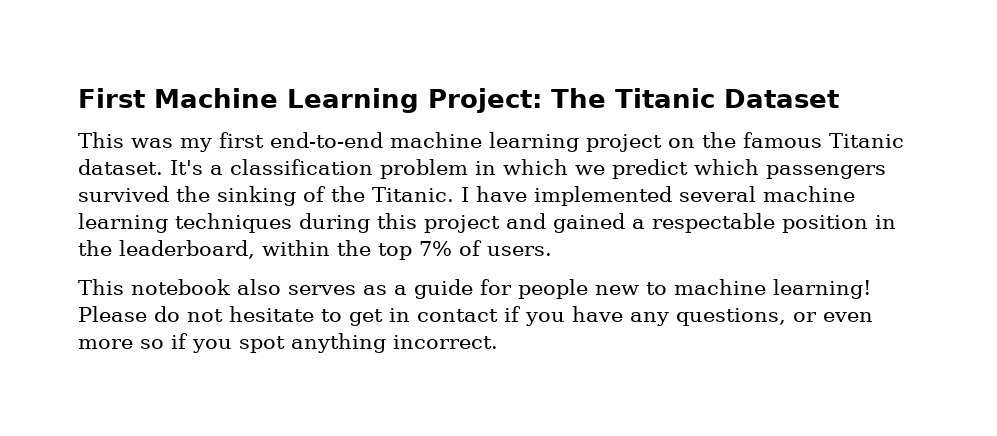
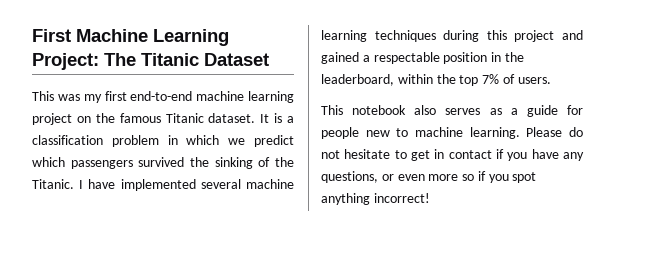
[170,160,203,175] It's -> [260,113,283,123] It is
[773,279,871,299] learning! -> [469,127,520,139] learning.
[393,335,498,349] incorrect. -> [373,193,430,203] incorrect!

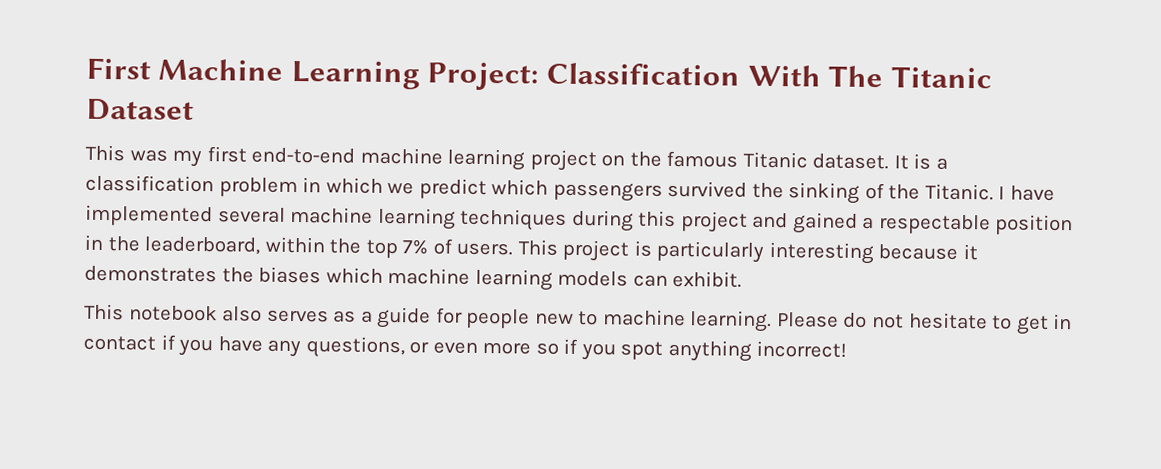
(99, 61) none -> [546,62,821,87] Classification With
(551, 80) none -> [517,239,979,265] [84,265,743,291] This project is particularly interesting because it demonstrates the biases which machine learning models can exhibit.

